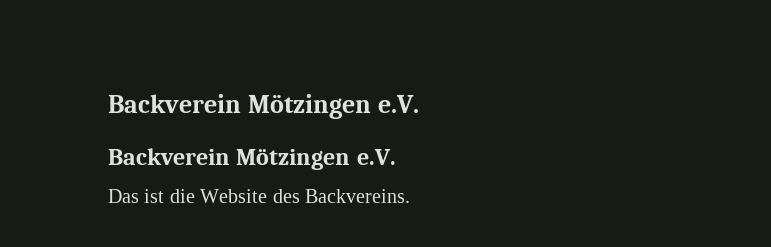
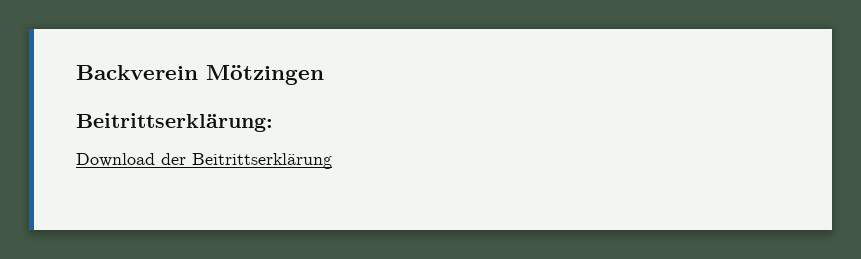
[108,94,420,119] [108,148,396,170] [108,189,410,203] Backverein Mötzingen e.V. // Backverein Mötzingen e.V. // Das ist die Website des Backvereins. -> [76,65,324,85] [76,113,273,132] [76,153,332,169] Backverein Mötzingen // Beitrittserklärung: // Download der Beitrittserklärung

